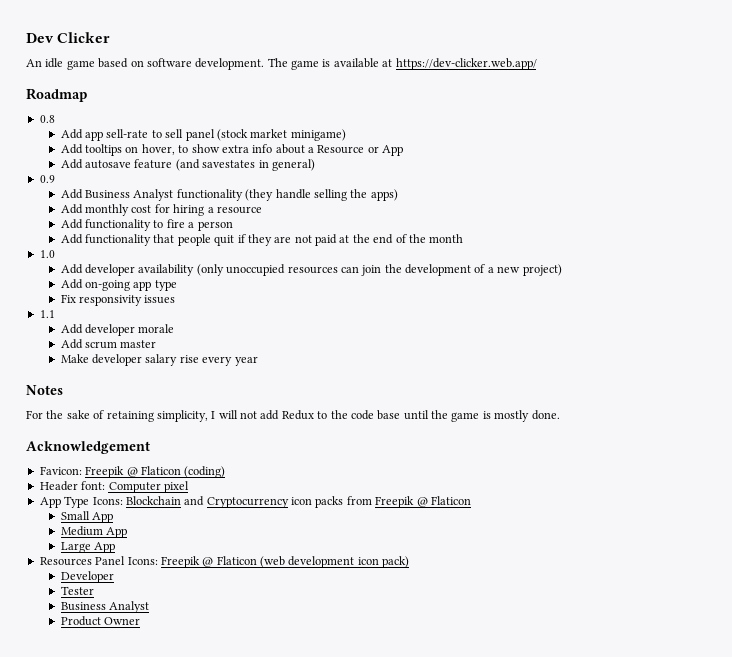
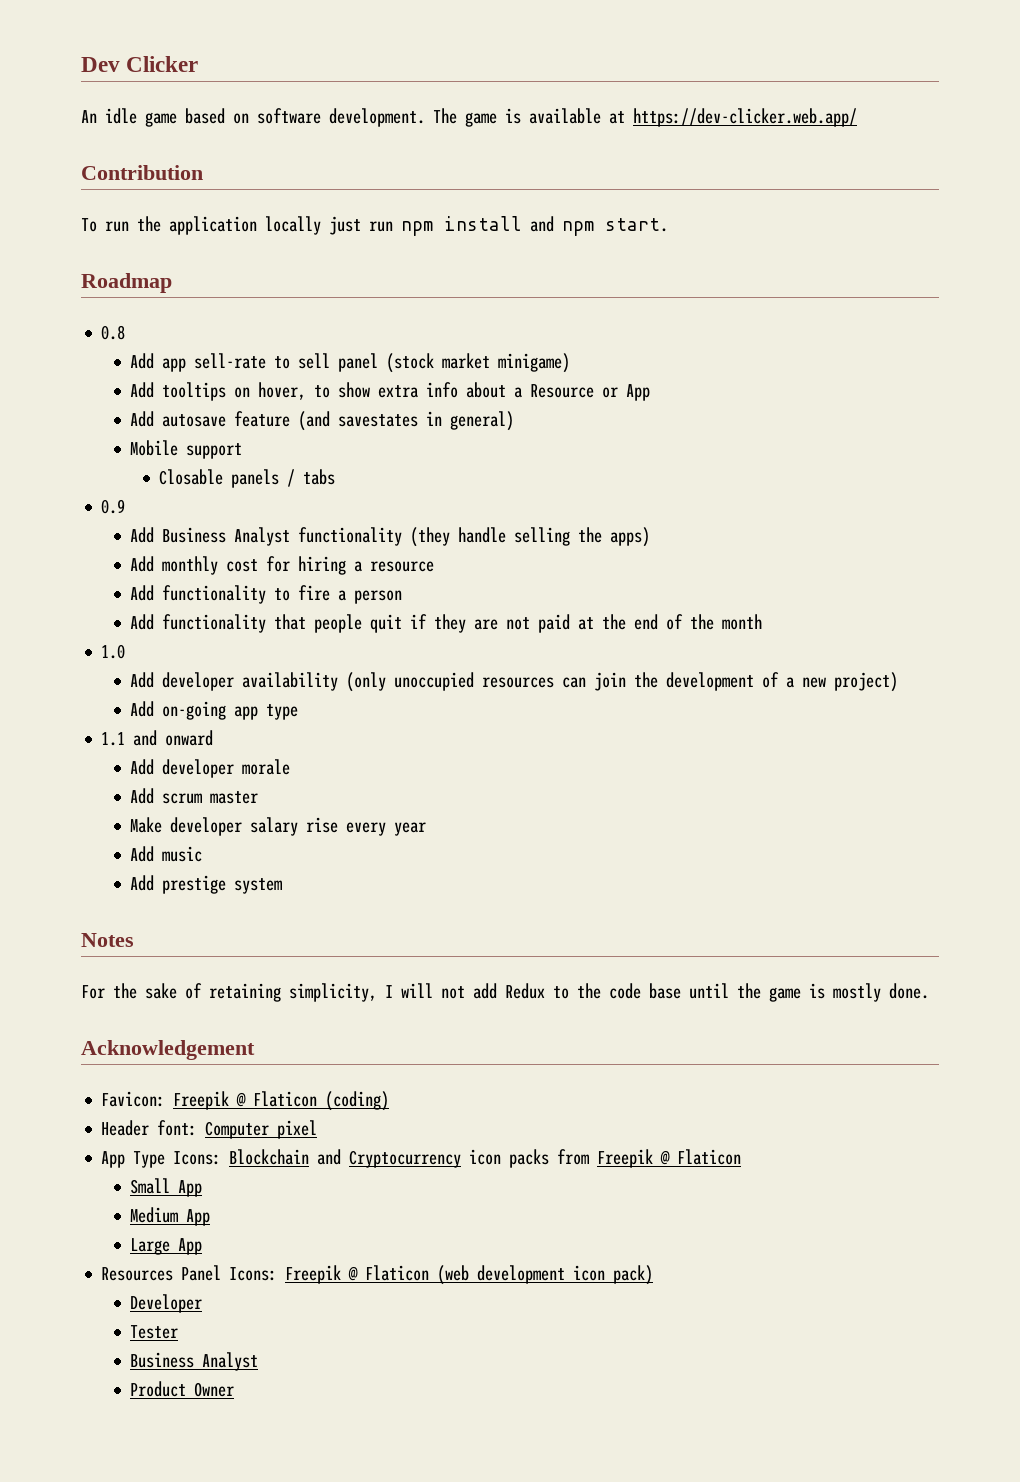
(537, 64) none -> [81,165,203,180] [81,216,668,236] // Contribution // To run the application locally just run npm install and npm start.
(315, 165) none -> [130,440,243,459] [159,469,336,488] // Mobile support // Closable panels / tabs
[60,294,176,306] // Fix responsivity issues -> (299, 712) none
(55, 314) none -> [133,730,214,746] and onward
(258, 361) none -> [130,846,203,862] [130,875,283,894] // Add music // Add prestige system

